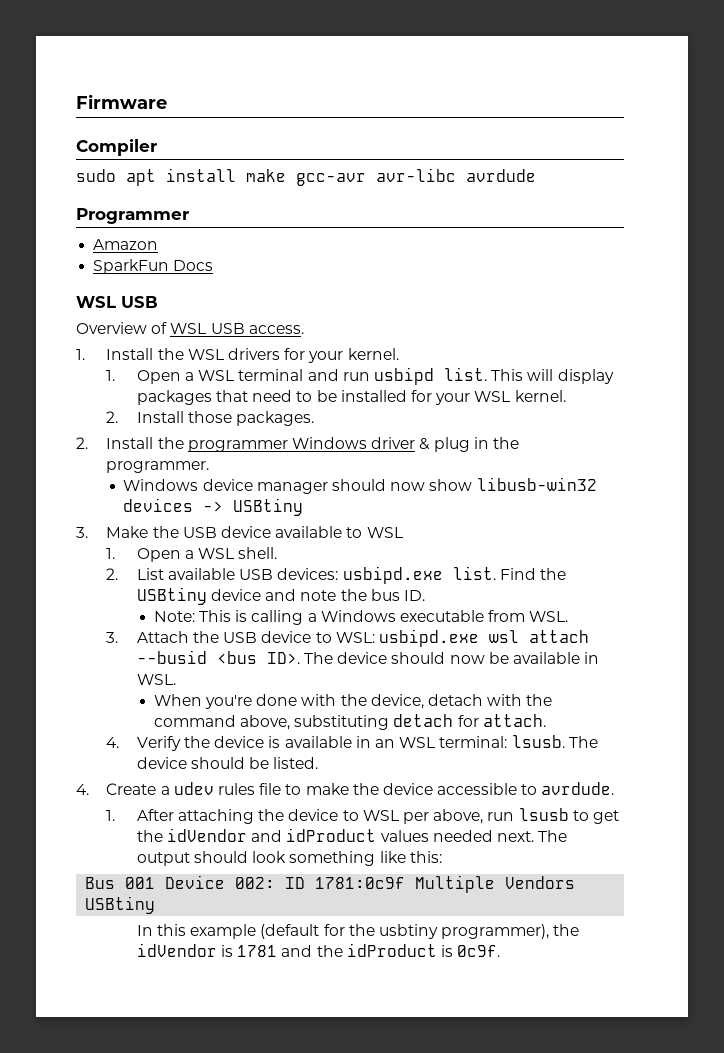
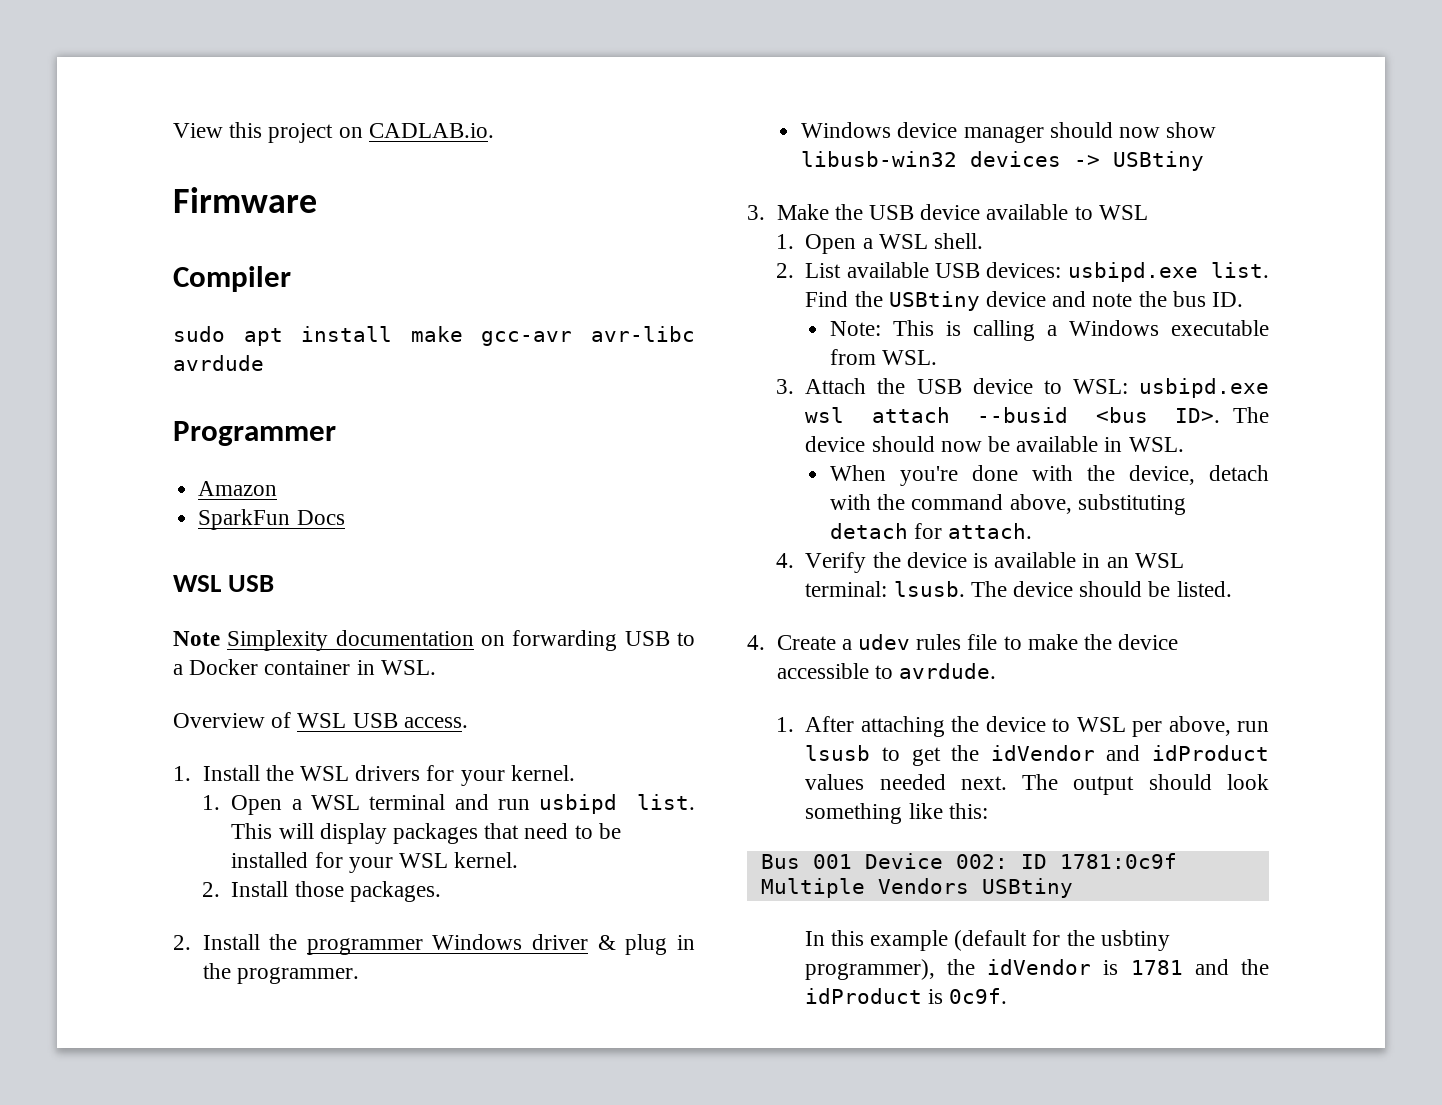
(76, 101) none -> [173,122,494,143] View this project on CADLAB.io. //
(158, 302) none -> [173,630,695,651] [173,659,436,675] // Note Simplexity documentation on forwarding USB to a Docker container in WSL.

